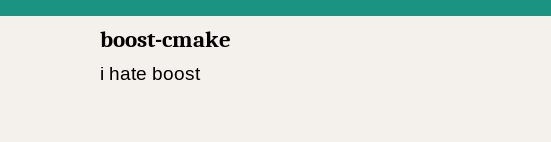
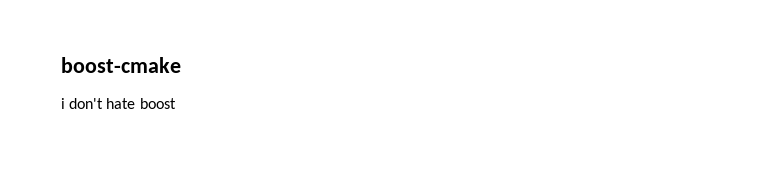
(104, 73) none -> [69,98,104,109] don't

